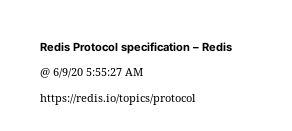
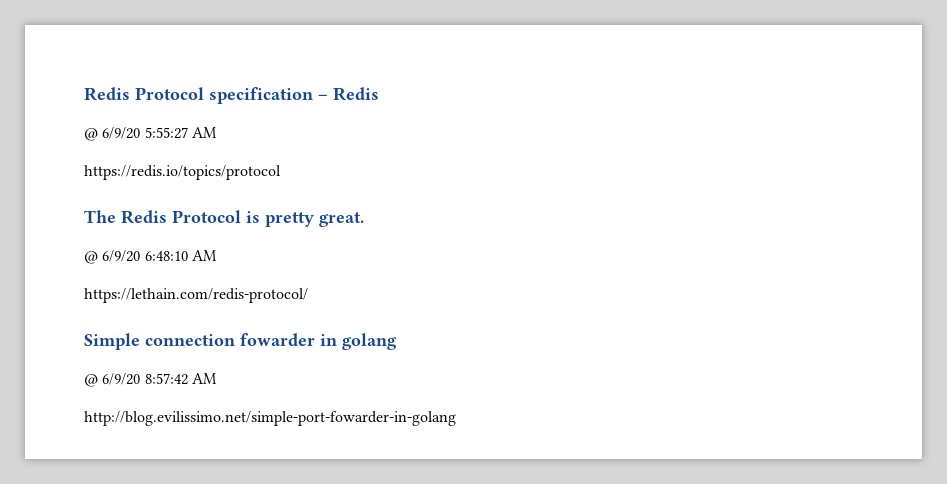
(196, 99) none -> [84,210,364,227] [84,250,217,264] [84,288,308,303] [84,333,397,350] [84,373,217,387] [84,411,456,426] // The Redis Protocol is pretty great. // @ 6/9/20 6:48:10 AM // https://lethain.com/redis-protocol/ // Simple connection fowarder in golang // @ 6/9/20 8:57:42 AM // http://blog.evilissimo.net/simple-port-fowarder-in-golang

